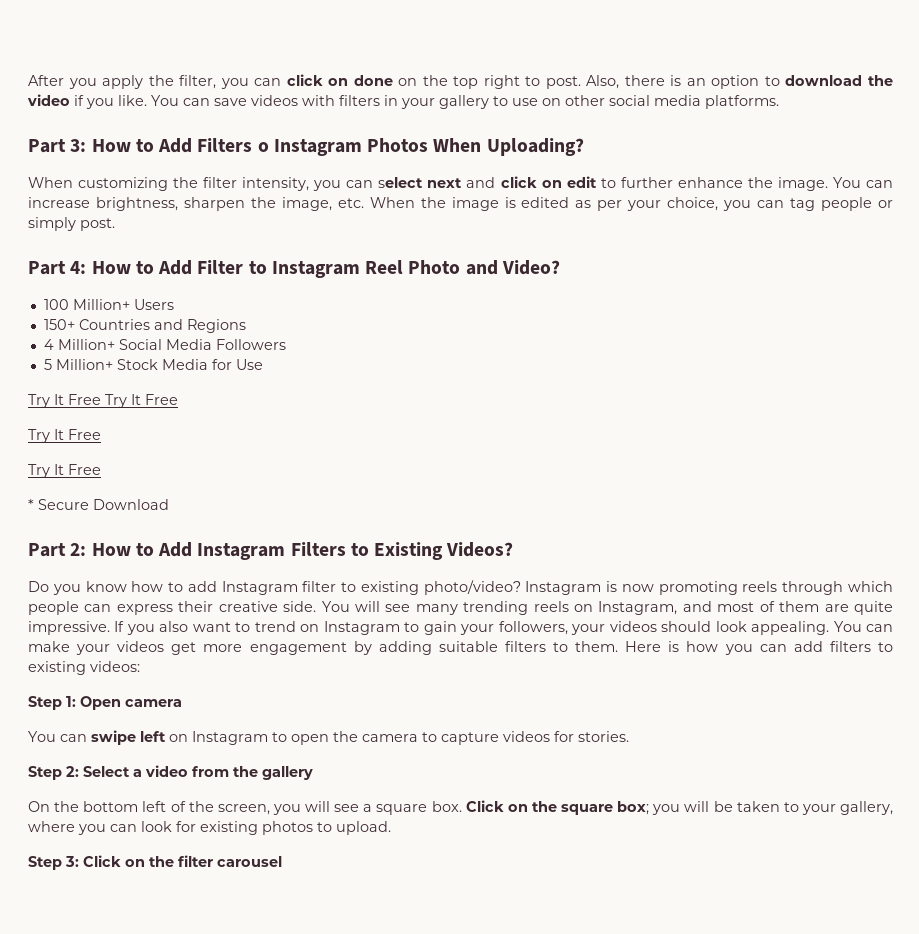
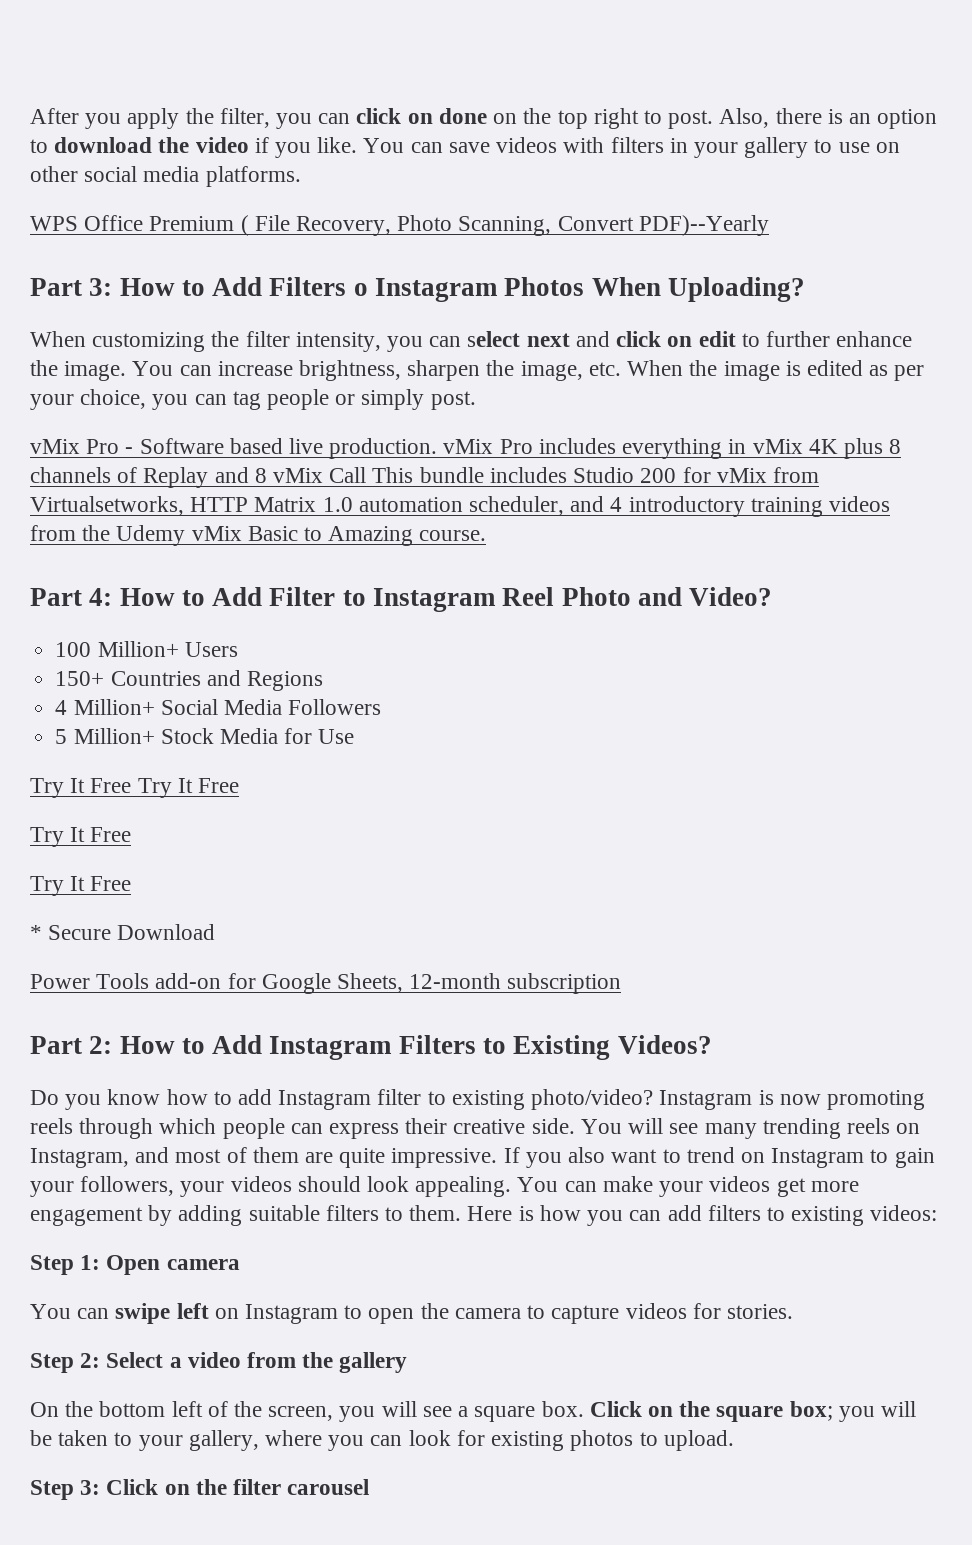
(779, 102) none -> [30,215,769,236] // WPS Office Premium ( File Recovery, Photo Scanning, Convert PDF)--Yearly
(115, 224) none -> [30,438,902,459] [30,467,819,488] [30,496,891,517] [30,525,487,546] // vMix Pro - Software based live production. vMix Pro includes everything in vMix 4K plus 8 channels of Replay and 8 vMix Call This bundle includes Studio 200 for vMix from Virtualsetworks, HTTP Matrix 1.0 automation scheduler, and 4 introductory training videos from the Udemy vMix Basic to Amazing course.
(169, 504) none -> [30,973,622,994] // Power Tools add-on for Google Sheets, 12-month subscription

